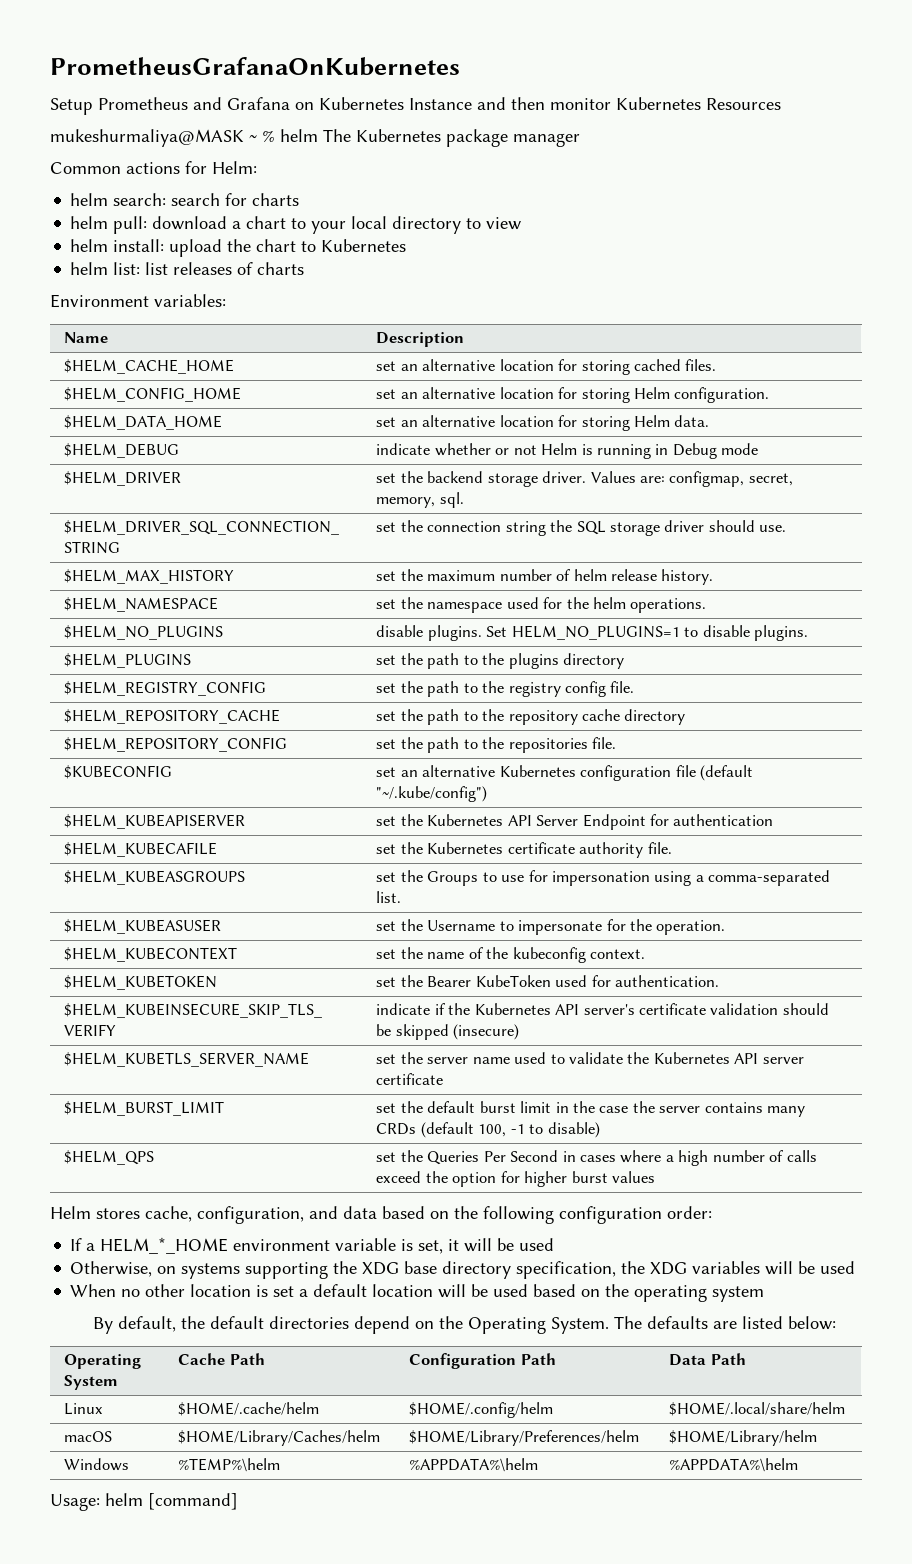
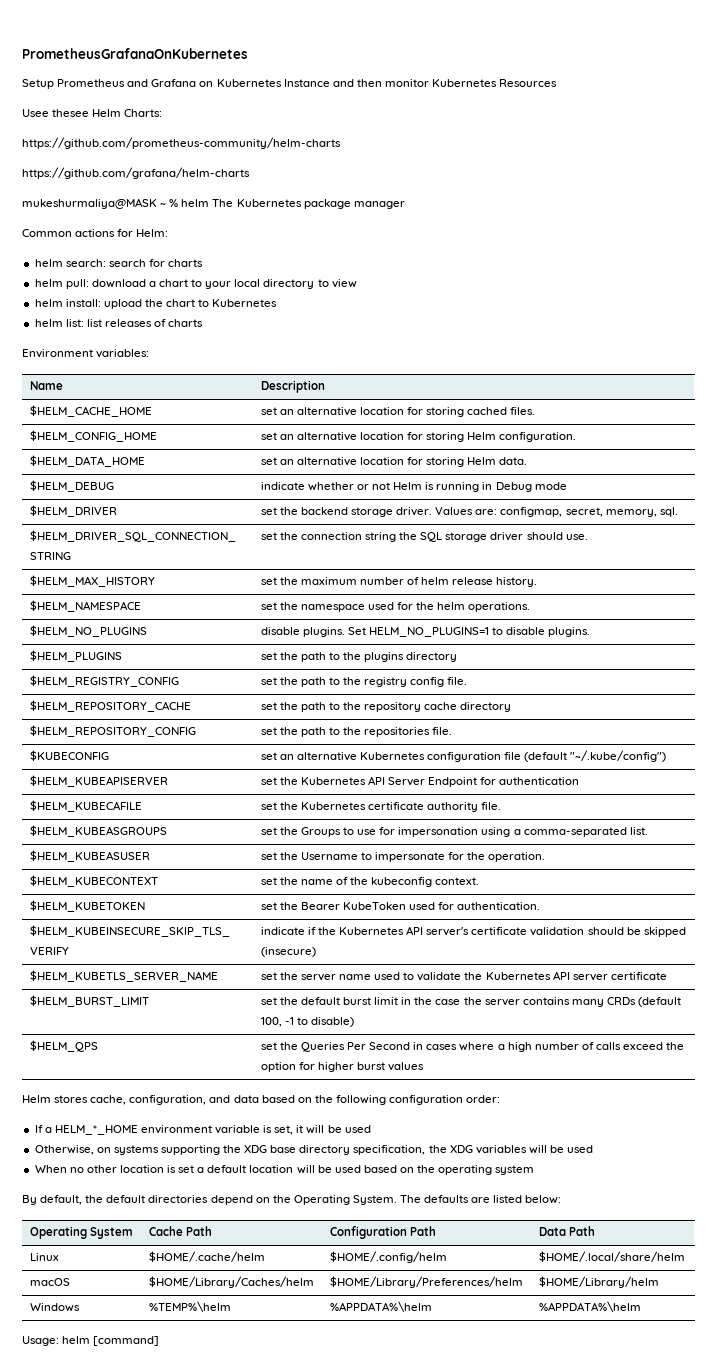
(781, 104) none -> [22,109,163,117] [22,137,341,149] [22,167,250,179] // Usee thesee Helm Charts: // https://github.com/prometheus-community/helm-charts // https://github.com/grafana/helm-charts

